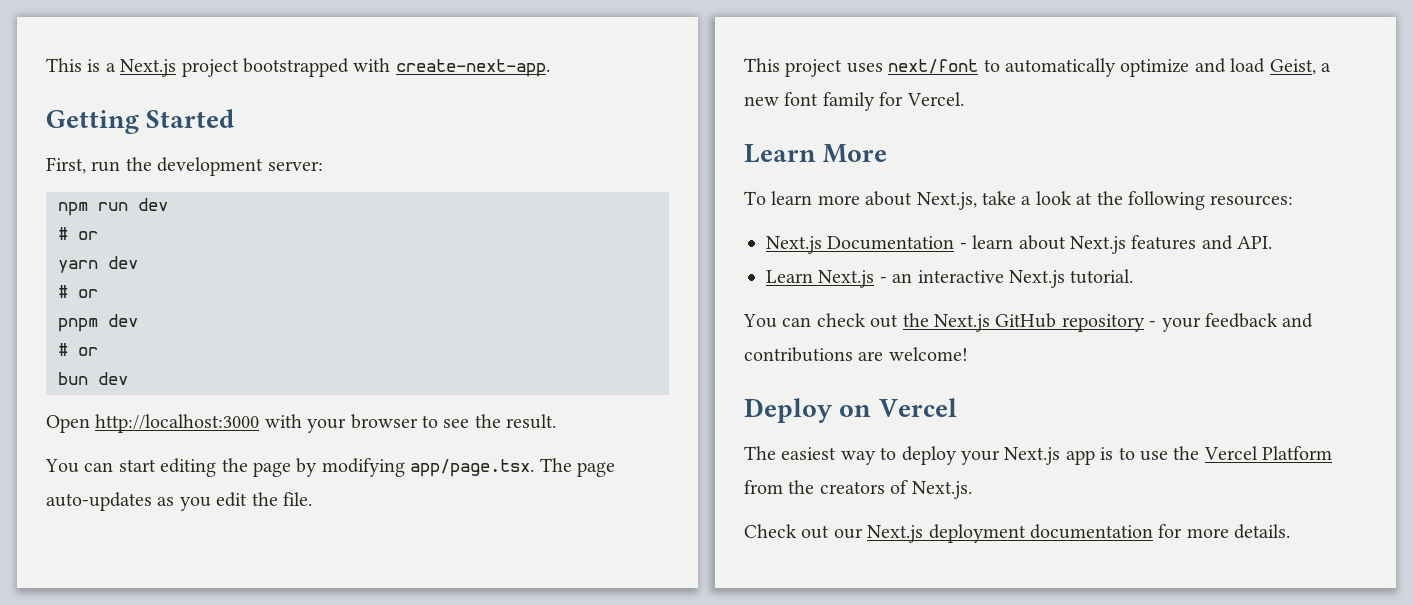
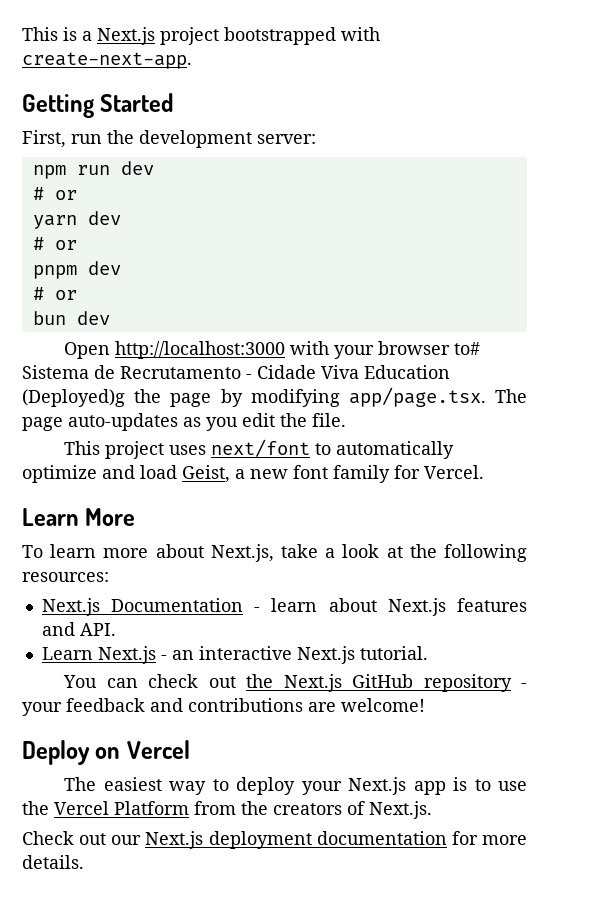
[421,414,557,429] [45,458,217,477] to see the result. // You can start editing -> [454,342,481,355] [22,365,450,379] [22,389,125,407] to# Sistema de Recrutamento - Cidade Viva Education (Deployed)g

